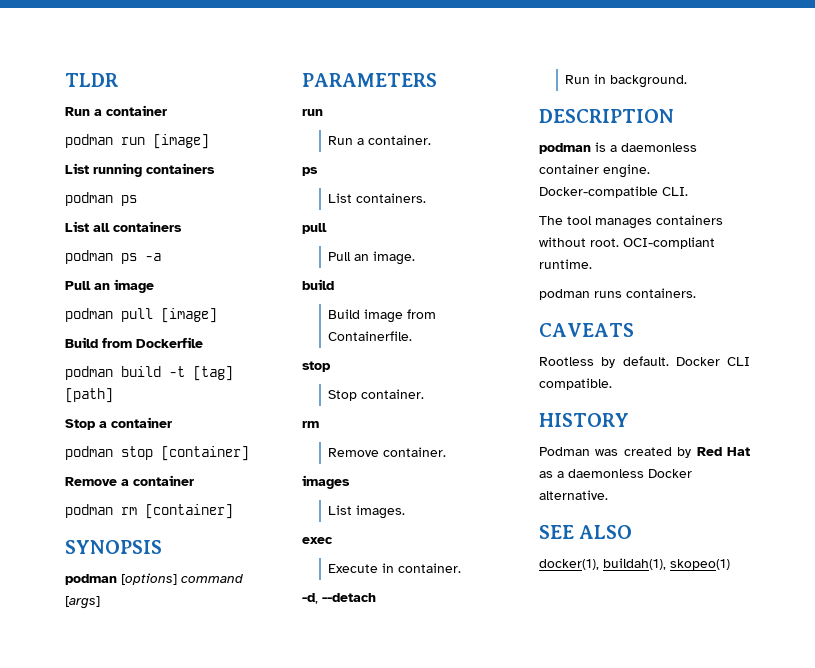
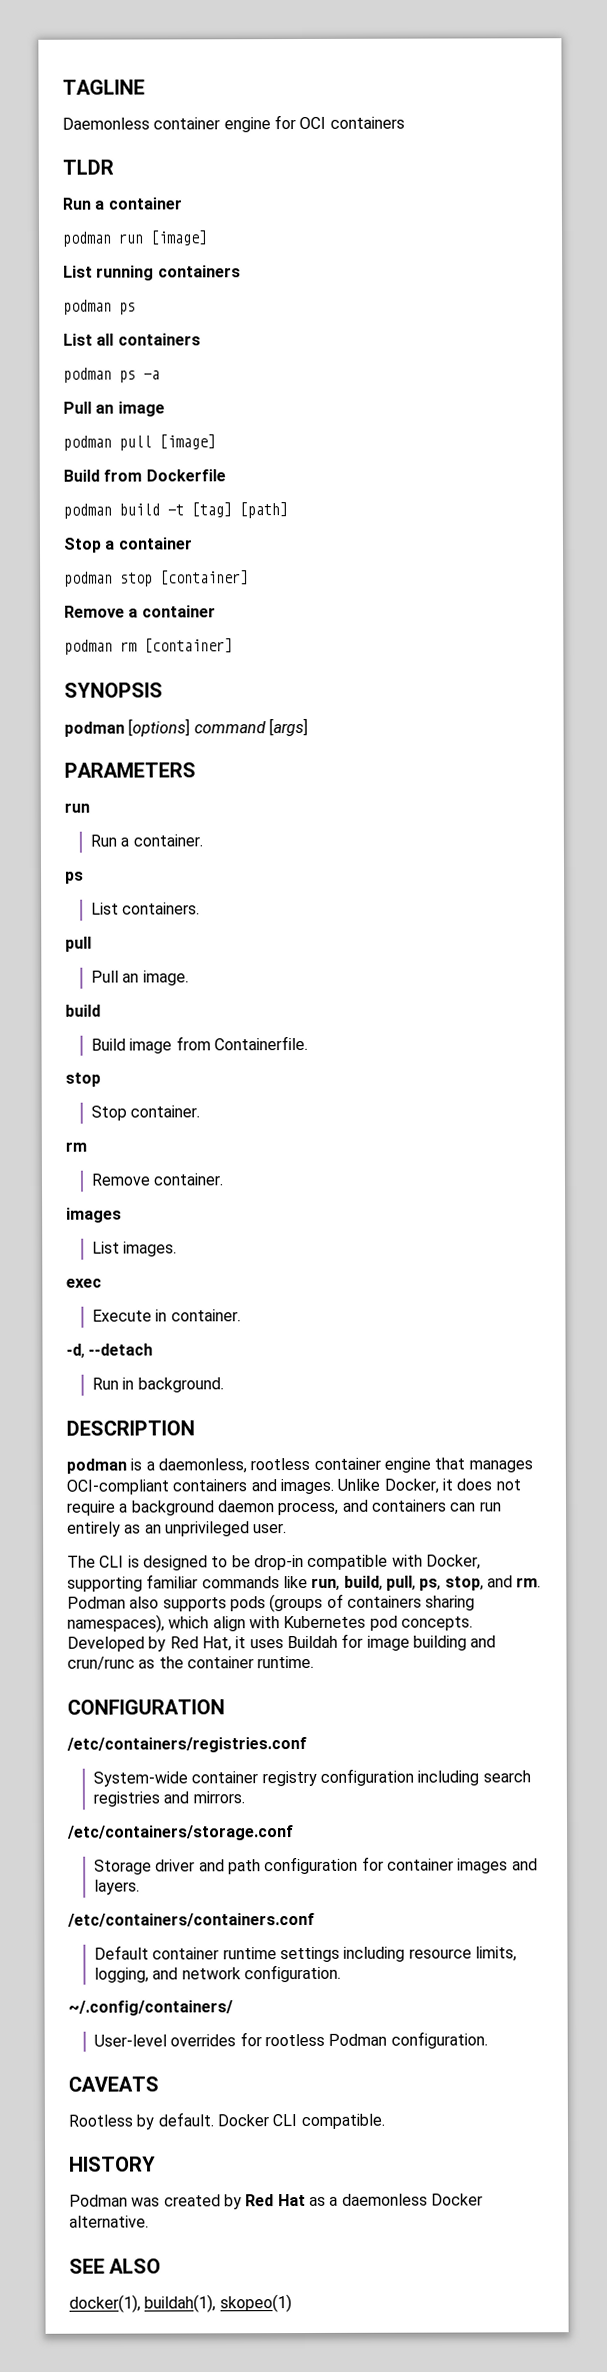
(65, 80) none -> [62,79,145,95] [62,115,405,133] TAGLINE // Daemonless container engine for OCI containers //
[621,143,697,152] [539,164,650,178] [539,186,688,198] [539,215,723,229] [539,237,715,249] [539,259,592,269] [539,288,696,300] daemonless container engine. Docker-compatible CLI. // The tool manages containers without root. OCI-compliant runtime. // podman runs containers. -> [157,1457,533,1474] [66,1478,521,1495] [66,1499,502,1516] [67,1521,288,1537] [67,1554,481,1571] [67,1574,542,1592] [67,1593,476,1613] [67,1614,473,1633] [67,1633,497,1652] [67,1655,315,1670] [67,1699,225,1715] [66,1736,307,1753] [93,1768,531,1787] [93,1791,245,1807] [67,1825,294,1841] [94,1856,538,1875] [94,1879,141,1895] [67,1912,315,1927] [94,1945,517,1963] [94,1964,342,1983] [68,2000,233,2016] [94,2031,488,2049] daemonless, rootless container engine that manages OCI-compliant containers and images. Unlike Docker, it does not require a background daemon process, and containers can run entirely as an unprivileged user. // The CLI is designed to be drop-in compatible with Docker, supporting familiar commands like run, build, pull, ps, stop, and rm. Podman also supports pods (groups of containers sharing namespaces), which align with Kubernetes pod concepts. Developed by Red Hat, it uses Buildah for image building and crun/runc as the container runtime. // CONFIGURATION // /etc/containers/registries.conf // System-wide container registry configuration including search registries and mirrors. // /etc/containers/storage.conf // Storage driver and path configuration for container images and layers. // /etc/containers/containers.conf // Default container runtime settings including resource limits, logging, and network configuration. // ~/.config/containers/ // User-level overrides for rootless Podman configuration.

